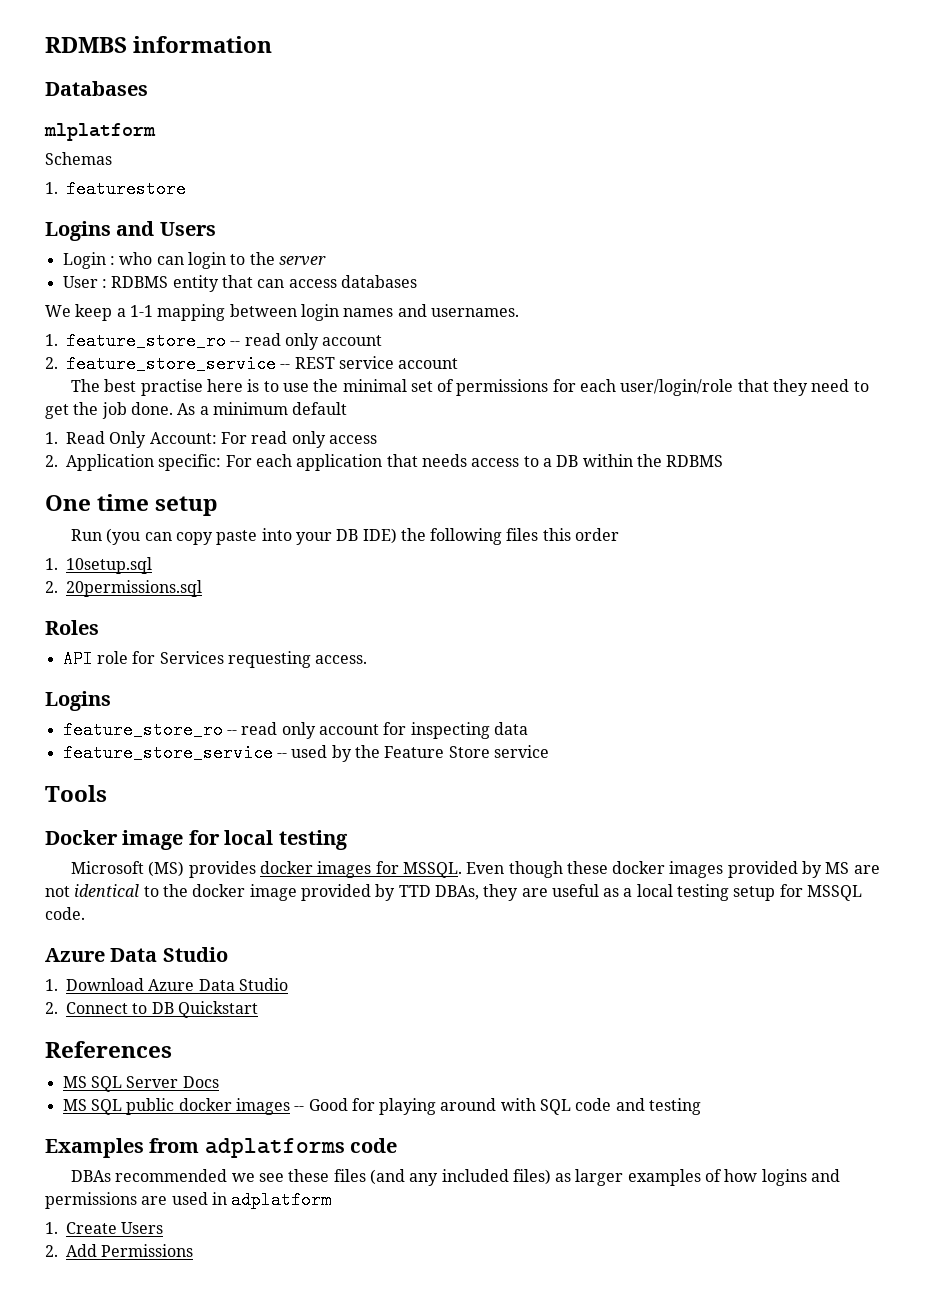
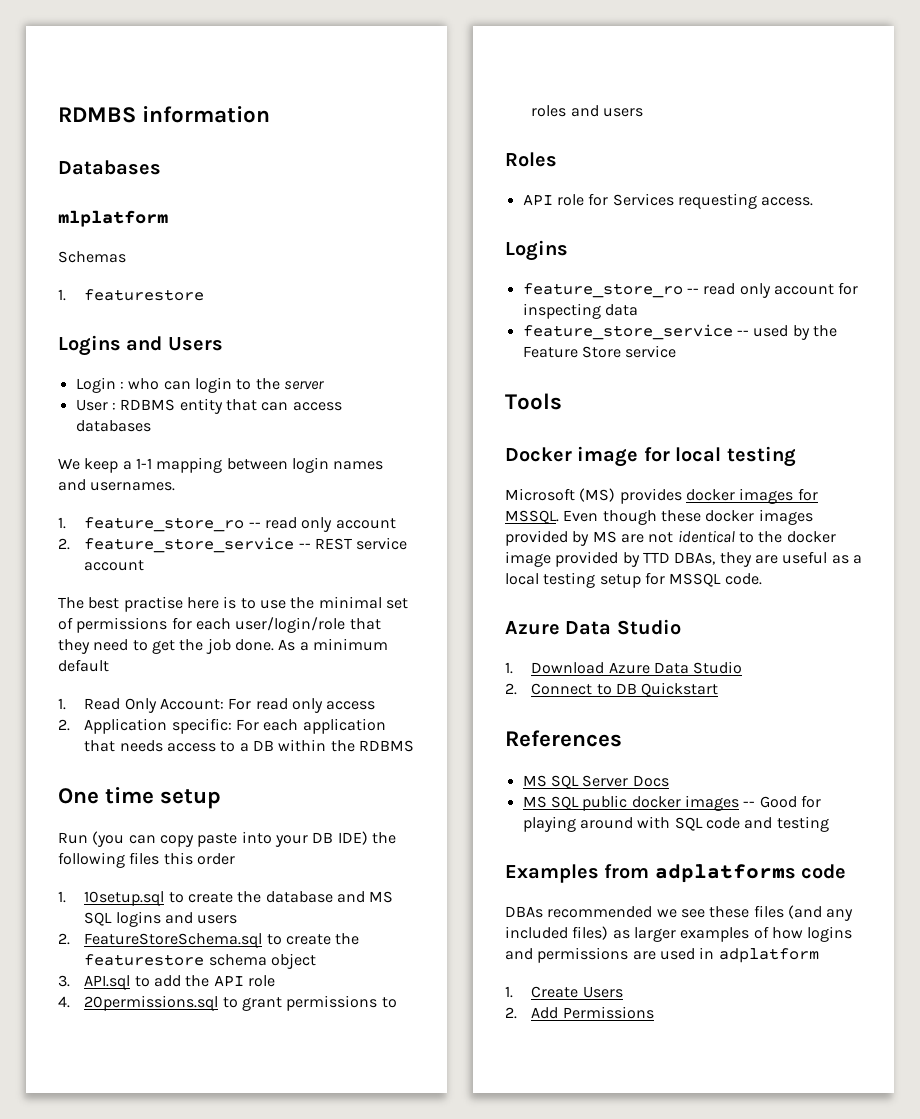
[45,580,202,597] // 2. 20permissions.sql -> [168,891,394,903] [84,911,238,927] [58,933,360,948] [84,953,316,969] [58,975,275,990] [58,995,397,1011] [531,105,643,117] to create the database and MS SQL logins and users // 2. FeatureStoreSchema.sql to create the featurestore schema object // 3. API.sql to add the API role // 4. 20permissions.sql to grant permissions to roles and users

